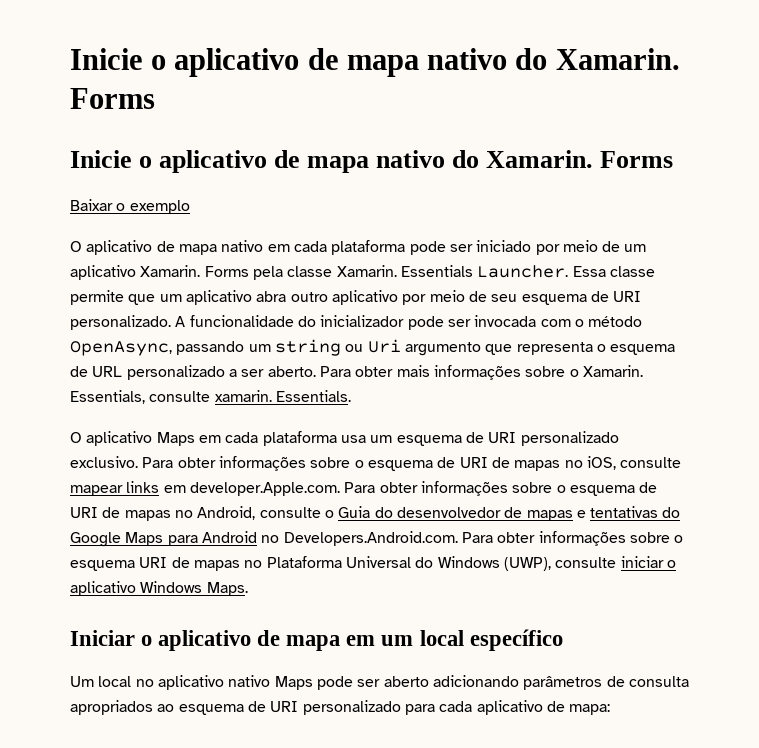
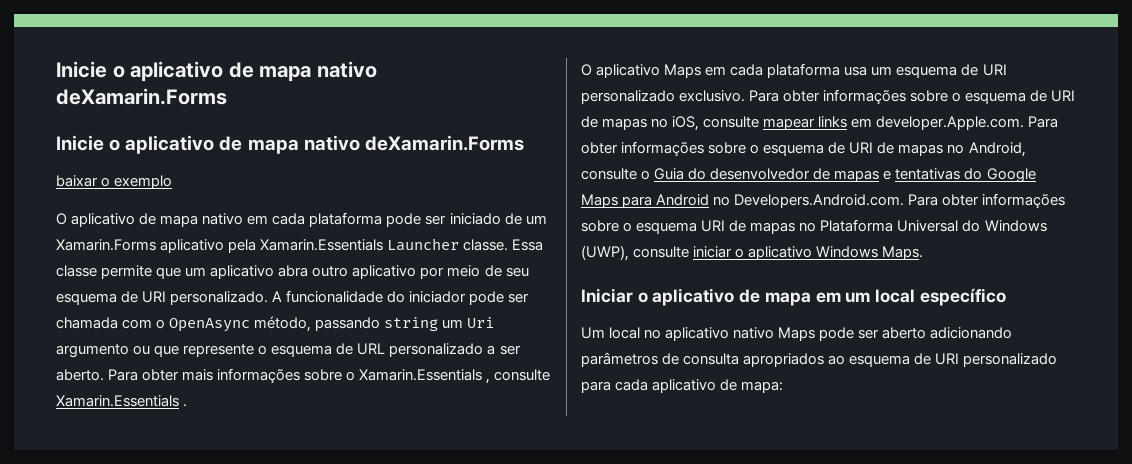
[70,48,680,77] [70,88,155,109] [70,150,674,173] [70,199,113,211] Inicie o aplicativo de mapa nativo do Xamarin. Forms // Inicie o aplicativo de mapa nativo do Xamarin. Forms // Baixar -> [56,61,377,82] [56,88,227,105] [56,135,524,154] [56,175,98,187] Inicie o aplicativo de mapa nativo deXamarin.Forms // Inicie o aplicativo de mapa nativo deXamarin.Forms // baixar
[535,240,647,255] [70,265,569,280] por meio de um aplicativo Xamarin. Forms pela classe Xamarin. Essentials Launcher. -> [504,213,547,225] [56,238,509,253] de um Xamarin.Forms aplicativo pela Xamarin.Essentials Launcher classe.
[320,315,537,330] inicializador pode ser invocada -> [409,291,530,305] [56,317,118,329] iniciador pode ser chamada
[588,316,643,327] [70,339,593,356] método OpenAsync, passando um string ou Uri argumento que representa -> [169,316,495,332] [56,344,255,358] OpenAsync método, passando string um Uri argumento ou que represente
[582,365,643,377] [70,390,351,404] Xamarin. Essentials, consulte xamarin. Essentials. -> [359,369,551,384] [56,395,188,407] Xamarin.Essentials , consulte Xamarin.Essentials .

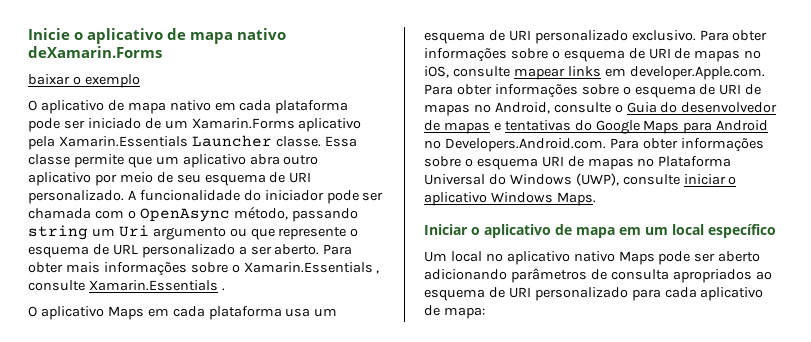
[56,61,377,82] [56,88,227,105] [56,135,524,154] Inicie o aplicativo de mapa nativo deXamarin.Forms // Inicie o aplicativo de mapa nativo deXamarin.Forms -> [28,28,287,44] [28,46,162,58] Inicie o aplicativo de mapa nativo deXamarin.Forms

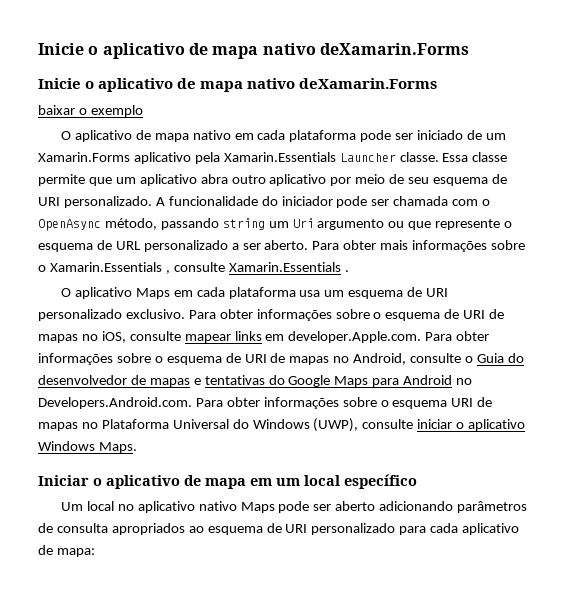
[28,28,287,44] [28,46,162,58] Inicie o aplicativo de mapa nativo deXamarin.Forms -> [38,43,469,59] [38,78,438,92] Inicie o aplicativo de mapa nativo deXamarin.Forms // Inicie o aplicativo de mapa nativo deXamarin.Forms

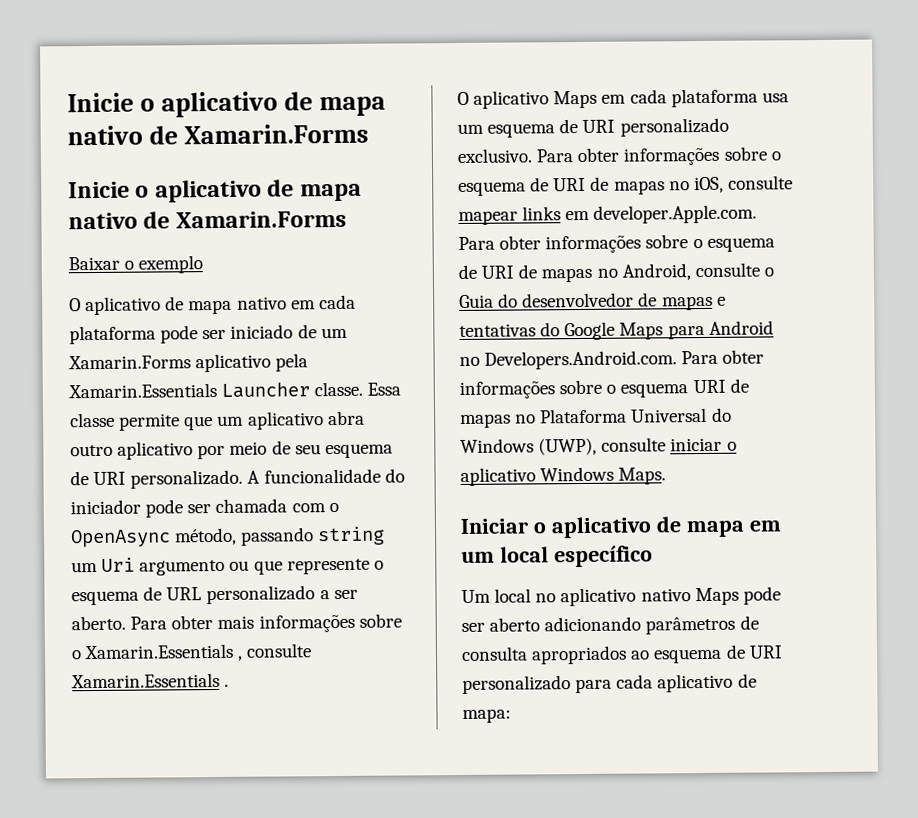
[38,43,469,59] [38,78,438,92] [38,105,75,115] Inicie o aplicativo de mapa nativo deXamarin.Forms // Inicie o aplicativo de mapa nativo deXamarin.Forms // baixar -> [67,91,387,118] [67,123,370,146] [68,179,362,203] [68,210,347,230] [68,256,120,271] Inicie o aplicativo de mapa nativo de Xamarin.Forms // Inicie o aplicativo de mapa nativo de Xamarin.Forms // Baixar

